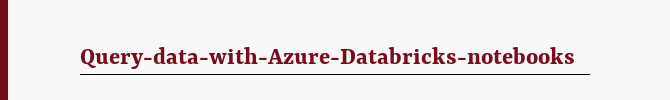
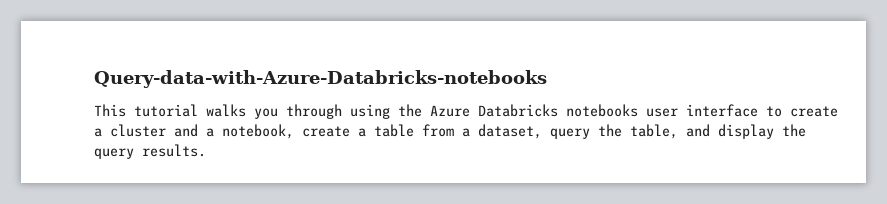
(575, 58) none -> [94,104,838,119] [94,124,806,139] [94,144,206,159] // This tutorial walks you through using the Azure Databricks notebooks user interface to create a cluster and a notebook, create a table from a dataset, query the table, and display the query results.

